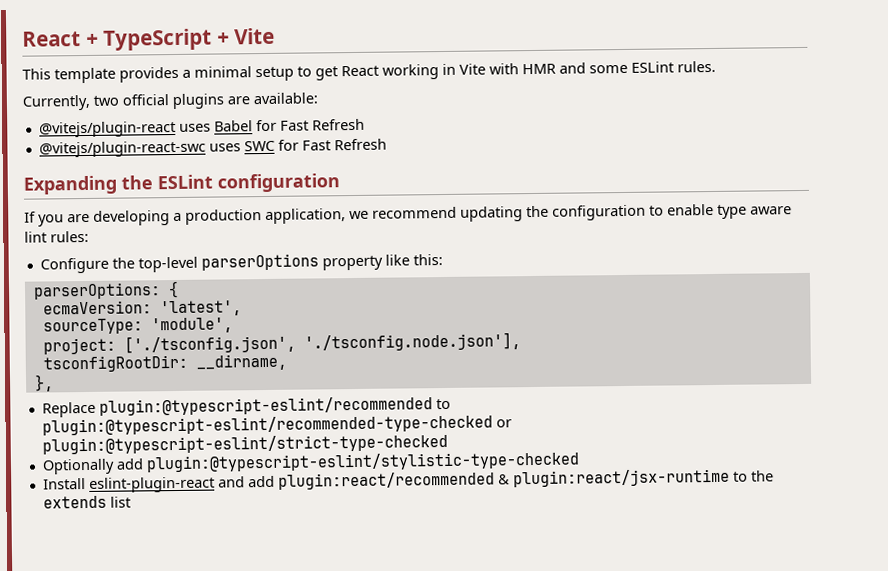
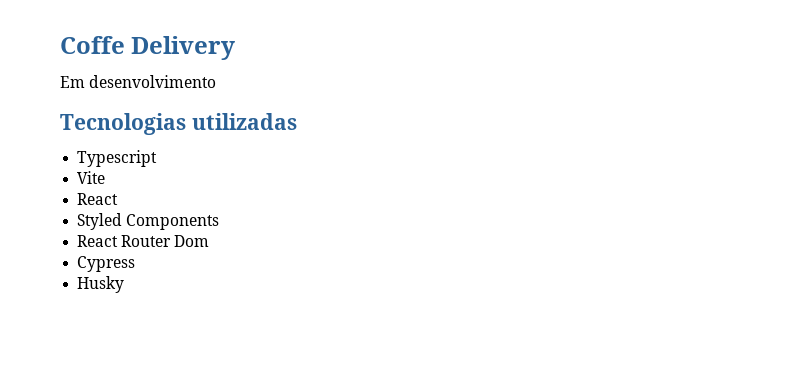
[22,27,276,51] [22,60,716,84] [22,92,318,111] [38,118,365,138] [38,138,387,158] [23,173,340,195] [24,203,792,227] [24,230,89,243] [39,253,443,274] [32,280,179,300] [42,300,242,317] [42,317,233,335] [42,332,521,355] [42,353,287,373] [33,374,54,392] [41,396,451,418] [41,414,512,436] [41,433,448,455] [41,451,580,475] [42,468,774,493] [42,495,131,509] React + TypeScript + Vite // This template provides a minimal setup to get React working in Vite with HMR and some ESLint rules. // Currently, two official plugins are available: // @vitejs/plugin-react uses Babel for Fast Refresh // @vitejs/plugin-react-swc uses SWC for Fast Refresh // Expanding the ESLint configuration // If you are developing a production application, we recommend updating the configuration to enable type aware lint rules: // Configure the top-level parserOptions property like this: // parserOptions: { // ecmaVersion: 'latest', // sourceType: 'module', // project: ['./tsconfig.json', './tsconfig.node.json'], // tsconfigRootDir: __dirname, // }, // Replace plugin:@typescript-eslint/recommended to plugin:@typescript-eslint/recommended-type-checked or plugin:@typescript-eslint/strict-type-checked // Optionally add plugin:@typescript-eslint/stylistic-type-checked // Install eslint-plugin-react and add plugin:react/recommended & plugin:react/jsx-runtime to the extends list -> [60,36,236,60] [60,75,217,88] [60,113,297,135] [77,150,158,167] [77,171,106,184] [77,193,119,205] [77,213,220,230] [77,235,210,247] [77,256,136,272] [77,276,125,293] Coffe Delivery // Em desenvolvimento // Tecnologias utilizadas // Typescript // Vite // React // Styled Components // React Router Dom // Cypress // Husky

